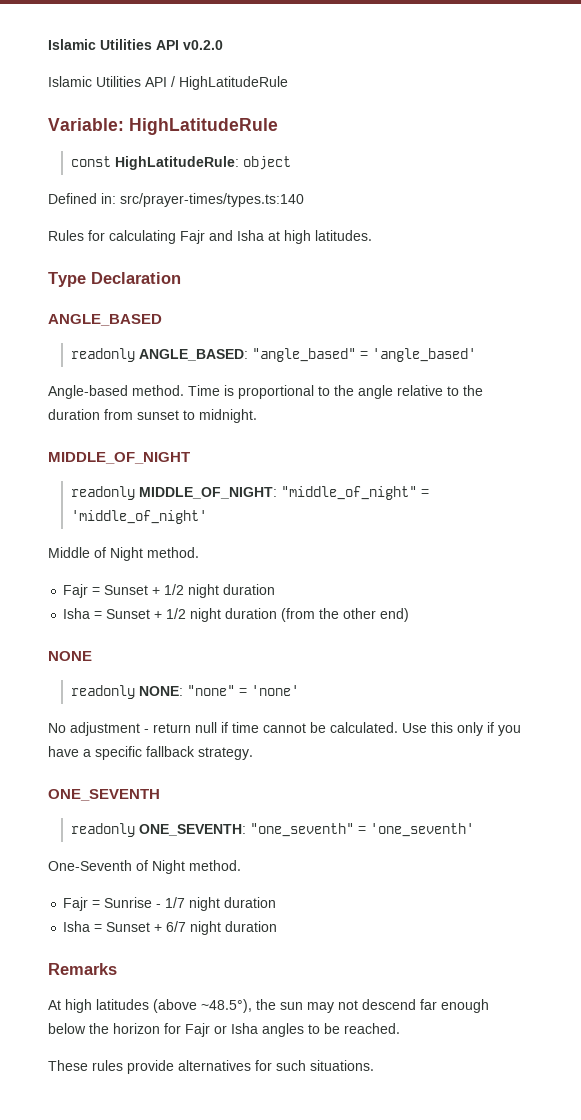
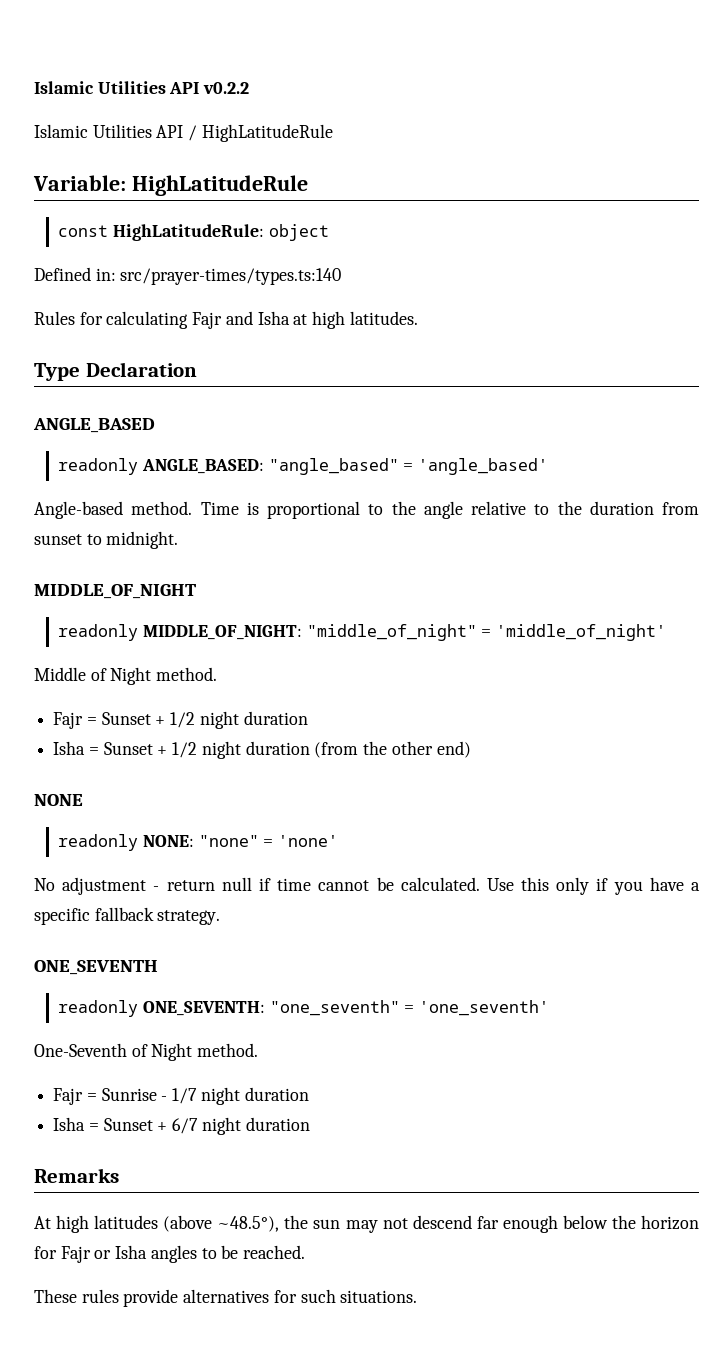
[48,39,223,50] Islamic Utilities API v0.2.0 -> [34,81,250,94] Islamic Utilities API v0.2.2

